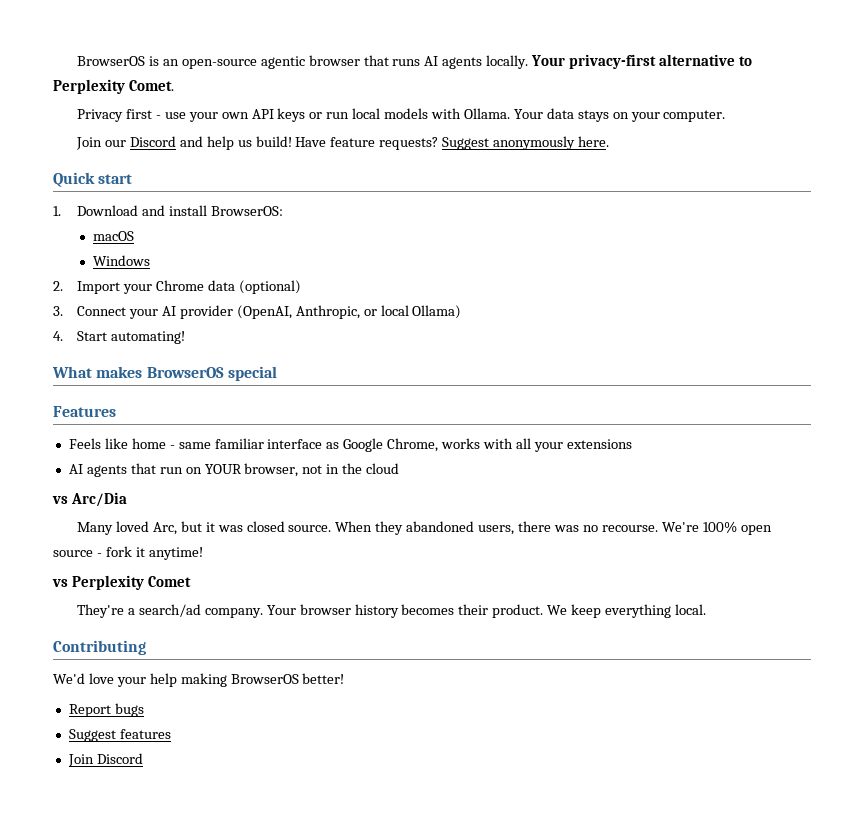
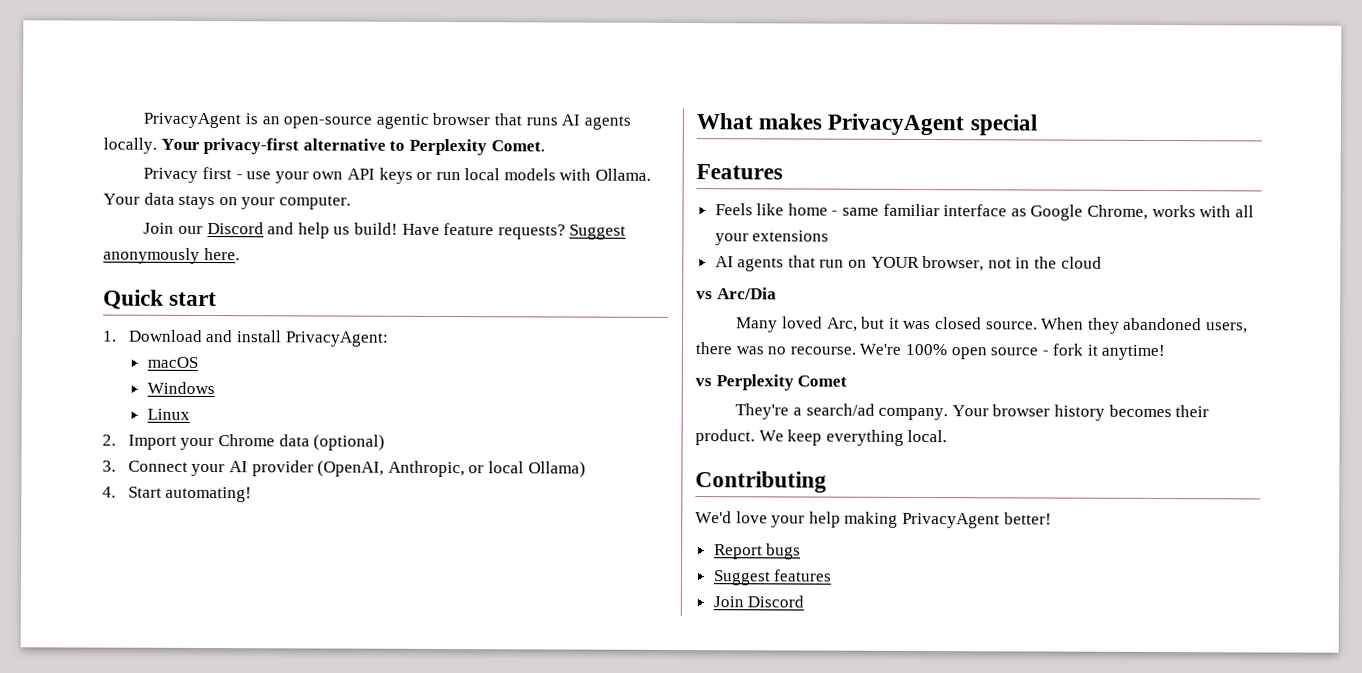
[77,56,146,66] BrowserOS -> [143,112,242,129] PrivacyAgent
[210,206,283,216] BrowserOS: -> [284,331,389,347] PrivacyAgent:
(151, 260) none -> [146,408,190,420] // Linux
[146,367,224,378] BrowserOS -> [827,113,965,136] PrivacyAgent
[230,674,299,684] BrowserOS -> [901,512,1000,529] PrivacyAgent

